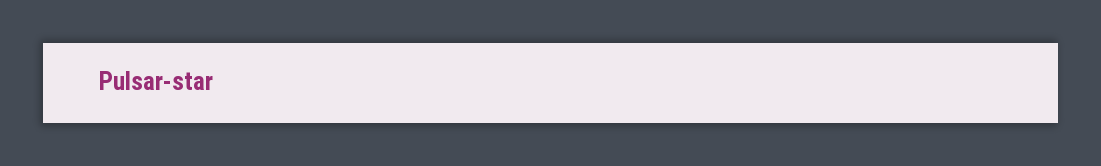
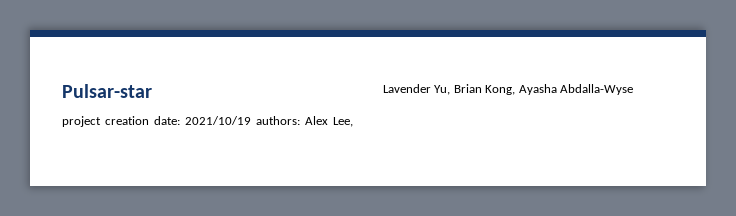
(213, 80) none -> [62,116,353,127] [383,84,633,95] // project creation date: 2021/10/19 authors: Alex Lee, Lavender Yu, Brian Kong, Ayasha Abdalla-Wyse

